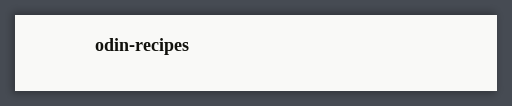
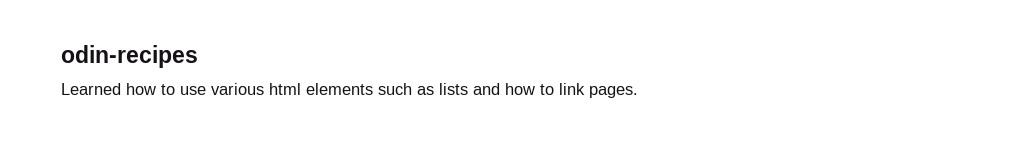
(189, 46) none -> [61,83,638,98] // Learned how to use various html elements such as lists and how to link pages.

